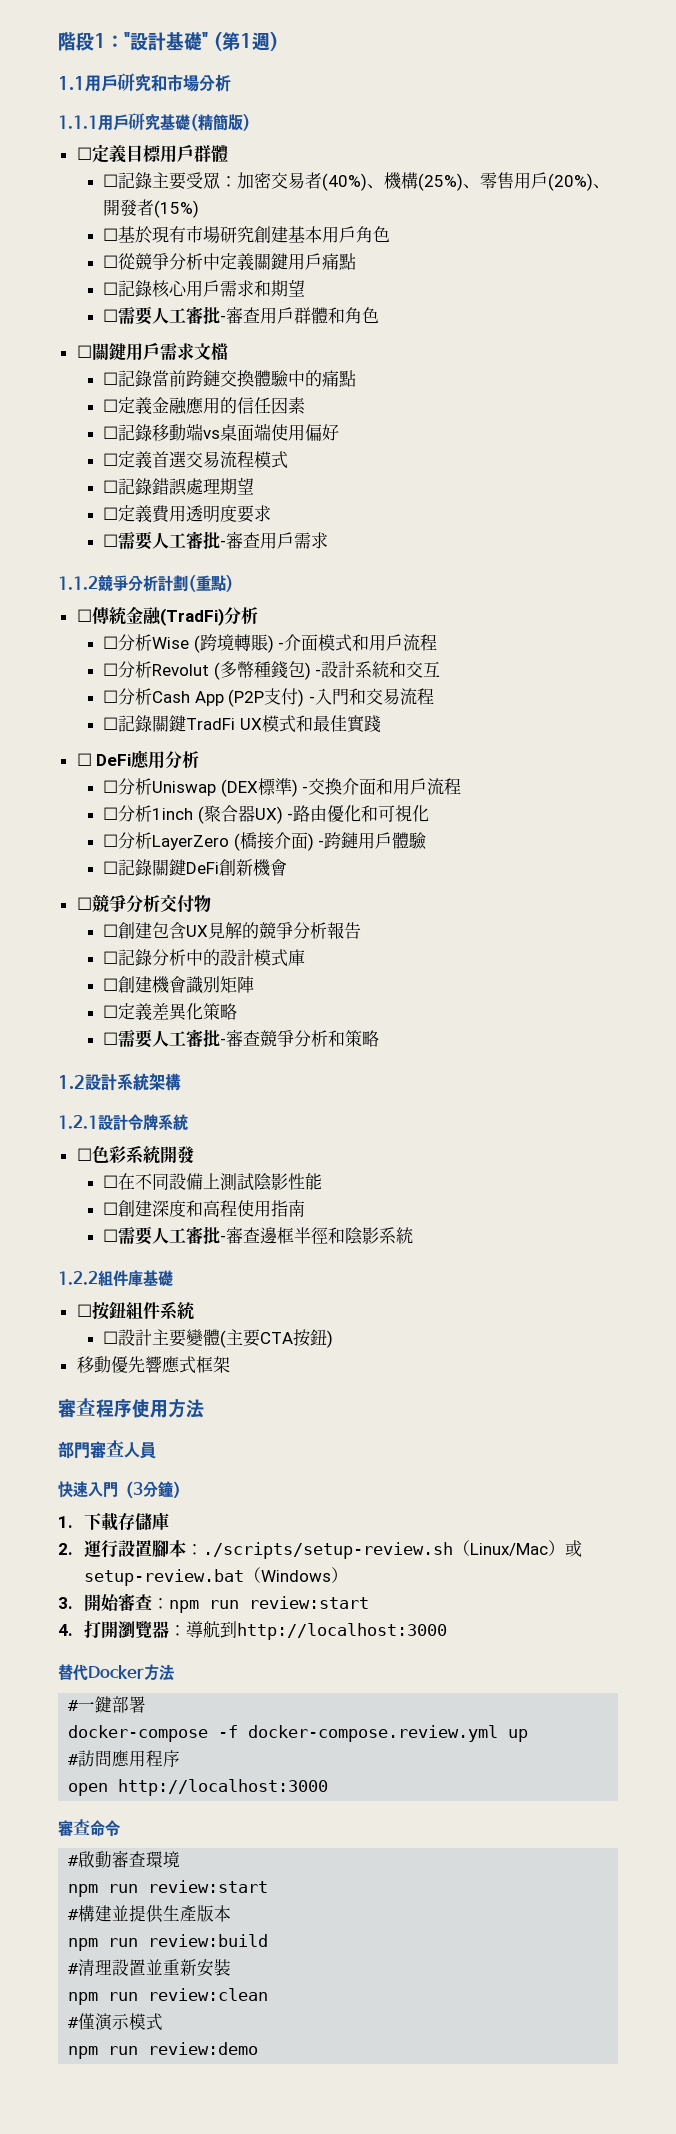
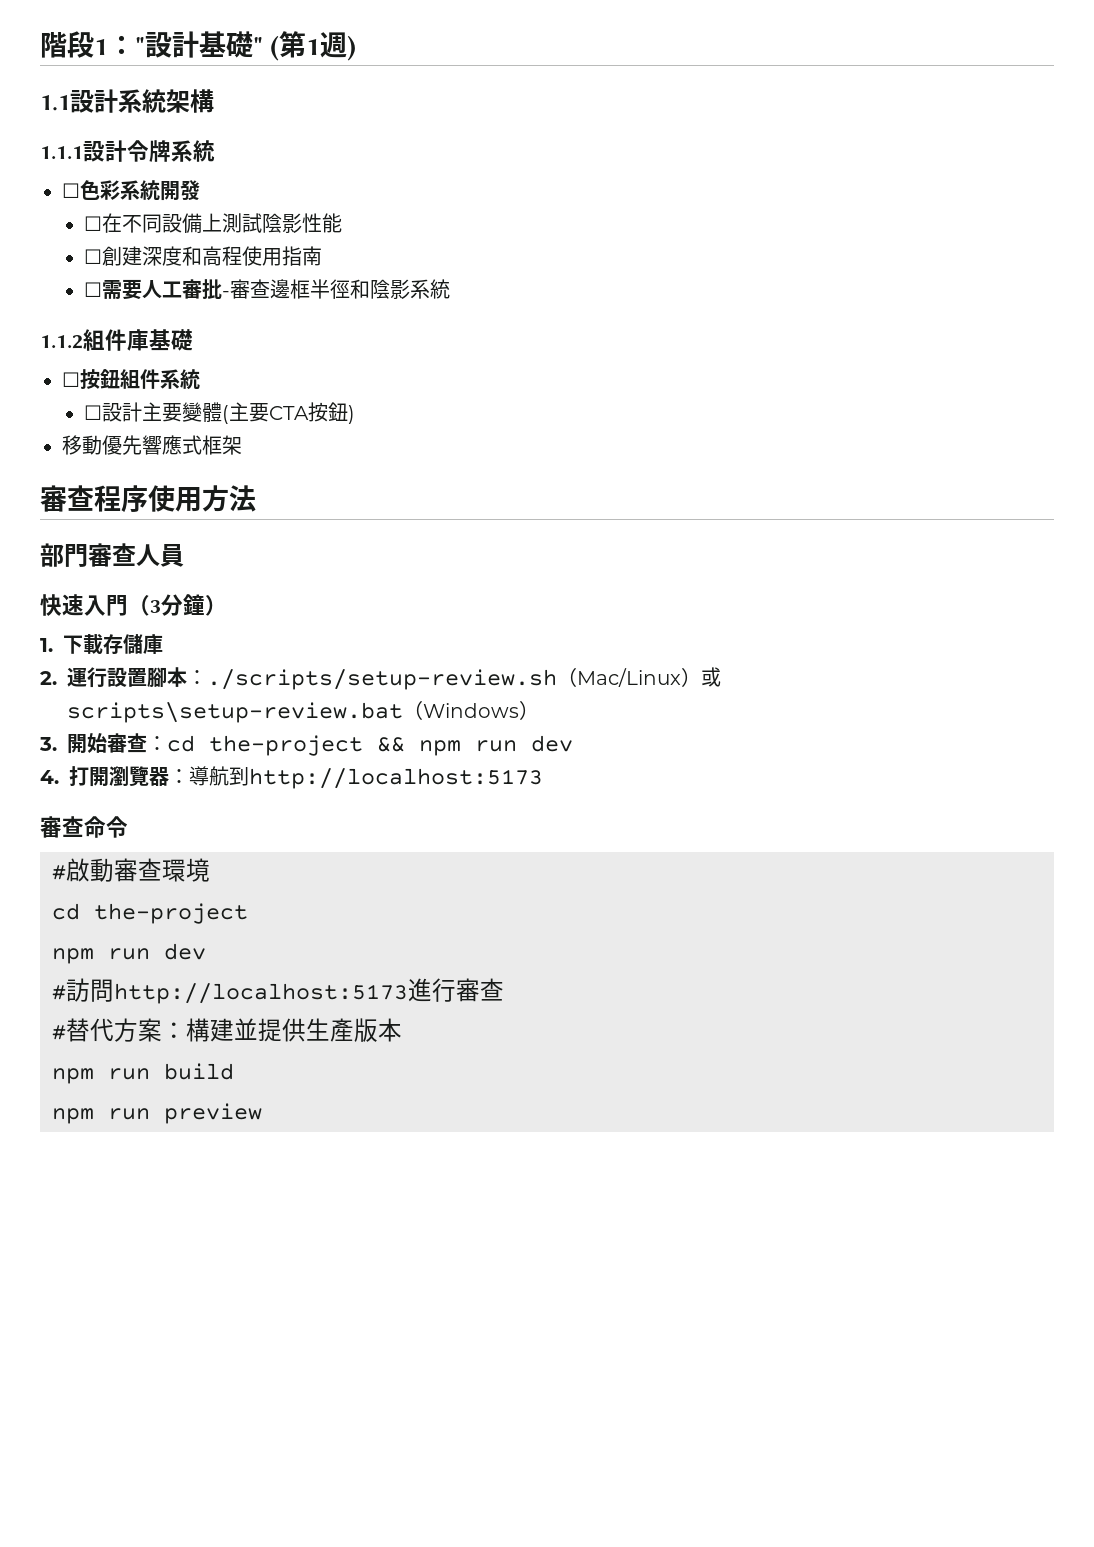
[85,73,231,92] [58,113,251,131] [76,144,228,163] [103,172,611,191] [103,199,200,218] [103,226,391,244] [103,253,357,271] [103,279,306,298] [103,306,380,325] [76,342,228,361] [103,370,357,388] [103,397,306,415] [103,423,340,441] [103,451,289,469] [103,477,255,496] [103,505,272,523] [103,531,329,550] [58,575,234,592] [76,606,258,626] [103,634,438,653] [103,661,441,680] [103,688,434,707] [103,715,381,733] [76,750,200,769] [103,778,462,797] [103,805,430,824] [103,832,428,851] [103,859,288,876] [76,894,211,913] [103,922,362,939] [103,949,306,967] [103,976,255,994] [103,1003,238,1021] [103,1029,380,1048] [58,1075,85,1089] 用戶研究和市場分析 // 1.1.1用戶研究基礎(精簡版) // ☐定義目標用戶群體 // ☐記錄主要受眾：加密交易者(40%)、機構(25%)、零售用戶(20%)、開發者(15%) // ☐基於現有市場研究創建基本用戶角色 // ☐從競爭分析中定義關鍵用戶痛點 // ☐記錄核心用戶需求和期望 // ☐需要人工審批-審查用戶群體和角色 // ☐關鍵用戶需求文檔 // ☐記錄當前跨鏈交換體驗中的痛點 // ☐定義金融應用的信任因素 // ☐記錄移動端vs桌面端使用偏好 // ☐定義首選交易流程模式 // ☐記錄錯誤處理期望 // ☐定義費用透明度要求 // ☐需要人工審批-審查用戶需求 // 1.1.2競爭分析計劃(重點) // ☐傳統金融(TradFi)分析 // ☐分析Wise (跨境轉賬) -介面模式和用戶流程 // ☐分析Revolut (多幣種錢包) -設計系統和交互 // ☐分析Cash App (P2P支付) -入門和交易流程 // ☐記錄關鍵TradFi UX模式和最佳實踐 // ☐ DeFi應用分析 // ☐分析Uniswap (DEX標準) -交換介面和用戶流程 // ☐分析1inch (聚合器UX) -路由優化和可視化 // ☐分析LayerZero (橋接介面) -跨鏈用戶體驗 // ☐記錄關鍵DeFi創新機會 // ☐競爭分析交付物 // ☐創建包含UX見解的競爭分析報告 // ☐記錄分析中的設計模式庫 // ☐創建機會識別矩陣 // ☐定義差異化策略 // ☐需要人工審批-審查競爭分析和策略 // 1.2 -> (70, 103) none
[58,1115,98,1129] 1.2.1 -> [40,146,83,160] 1.1.1
[58,1271,98,1285] 1.2.2 -> [40,335,83,349] 1.1.2
[470,1540,583,1557] [84,1569,245,1586] Linux/Mac）或setup-review.bat -> [577,667,721,687] [67,702,403,723] Mac/Linux）或scripts\setup-review.bat
[169,1596,370,1613] npm run review:start -> [167,735,573,756] cd the-project && npm run dev
[237,1623,448,1640] [58,1664,174,1681] [68,1696,147,1713] [68,1725,529,1742] [68,1750,181,1767] [68,1779,329,1796] http://localhost:3000 // 替代Docker方法 // #一鍵部署 // docker-compose -f docker-compose.review.yml up // #訪問應用程序 // open http://localhost:3000 -> [249,768,543,789] http://localhost:5173
[68,1880,269,1897] [68,1909,80,1920] // npm run review:start // # -> [52,903,248,924] [52,943,206,964] [52,978,504,1004] [52,1018,186,1042] // cd the-project // npm run dev // #訪問http://localhost:5173進行審查 // #替代方案：
[148,1934,269,1947] [68,1959,232,1977] [68,1988,269,2005] [68,2013,164,2031] [68,2042,259,2059] review:build // #清理設置並重新安裝 // npm run review:clean // #僅演示模式 // npm run review:demo -> [164,1063,234,1080] [52,1103,262,1124] build // npm run preview

